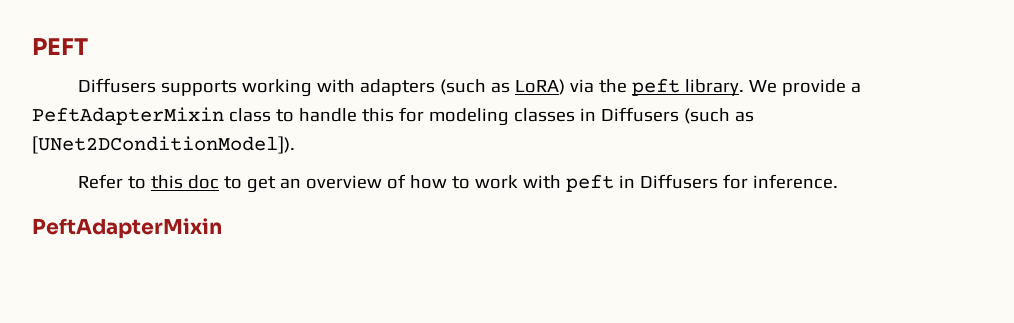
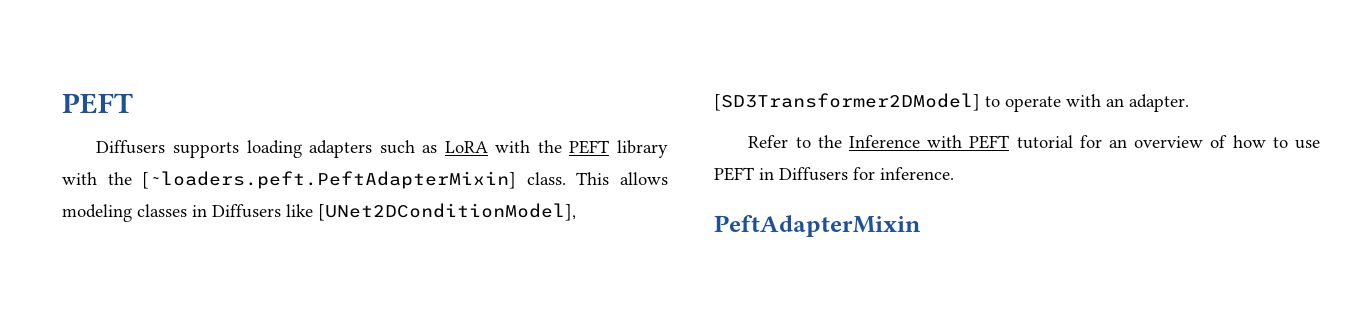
[242,78,862,97] [32,107,754,126] [32,136,295,154] [78,174,277,193] working with adapters (such as LoRA) via the peft library. We provide a PeftAdapterMixin class to handle this for modeling classes in Diffusers (such as [UNet2DConditionModel]). // Refer to this doc to get -> [246,140,669,158] [62,171,668,189] [62,203,576,222] [714,93,1189,112] [748,135,1102,149] loading adapters such as LoRA with the PEFT library with the [~loaders.peft.PeftAdapterMixin] class. This allows modeling classes in Diffusers like [UNet2DConditionModel], [SD3Transformer2DModel] to operate with an adapter. // Refer to the Inference with PEFT tutorial for
[475,174,615,192] work with peft -> [1295,140,1320,149] [714,167,754,181] use PEFT

